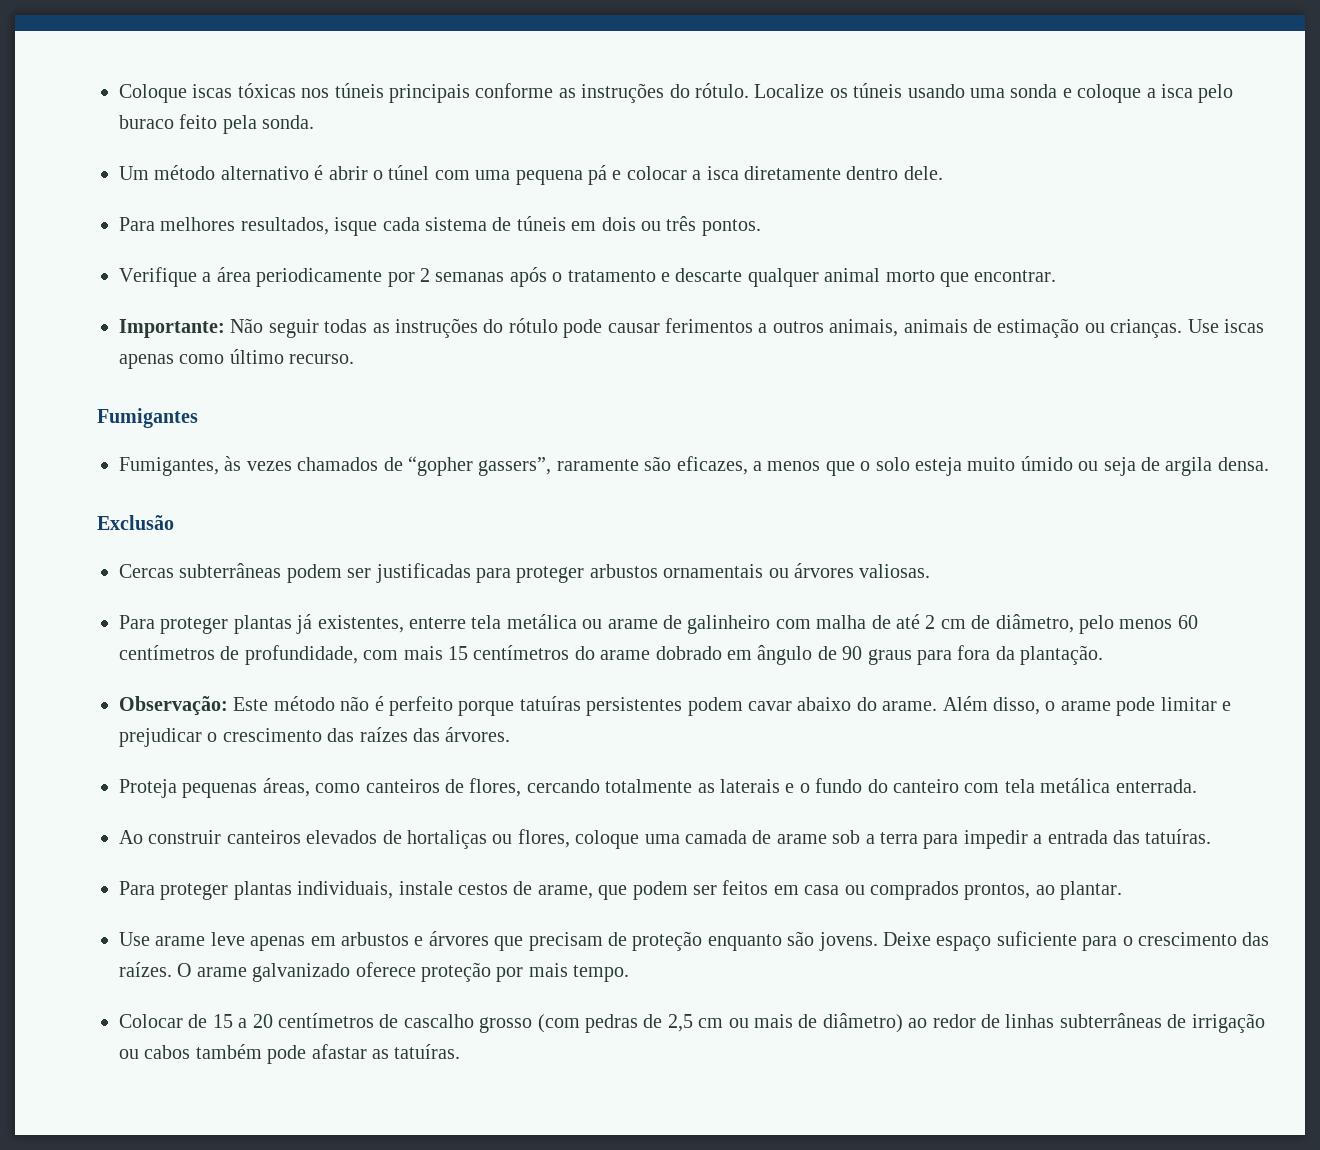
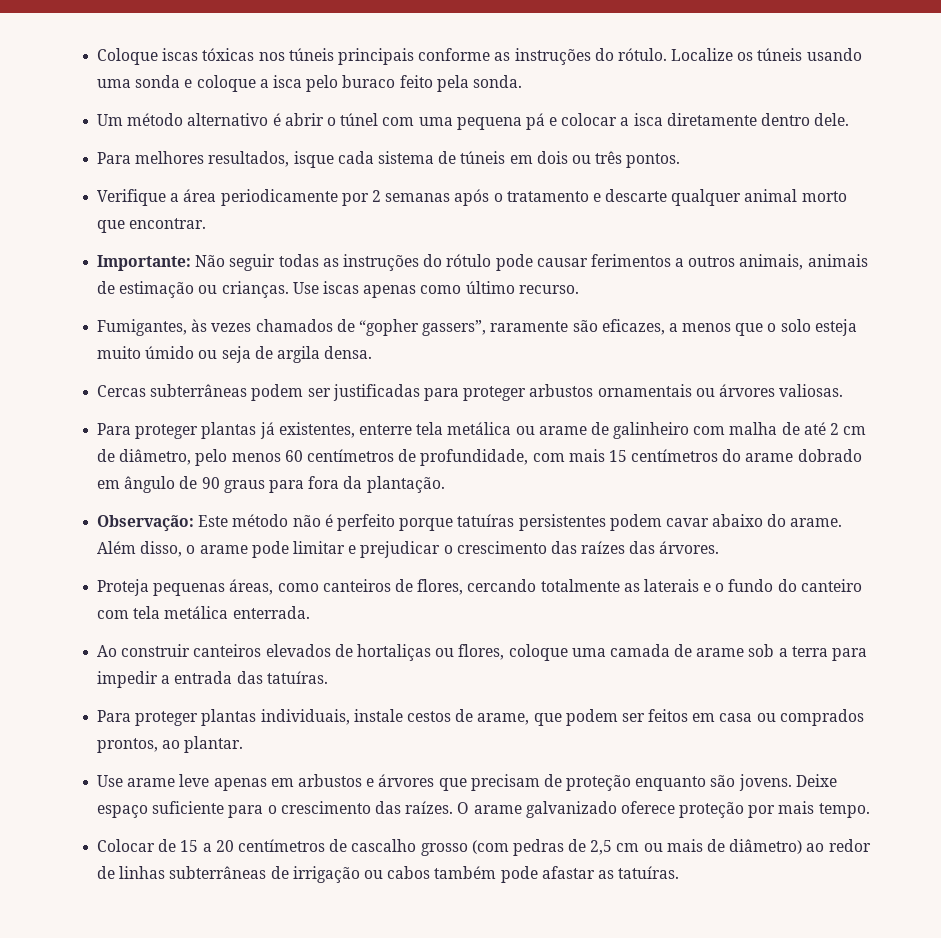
[97,408,198,428] // Fumigantes -> (579, 289) none
[97,515,174,530] // Exclusão -> (373, 352) none

